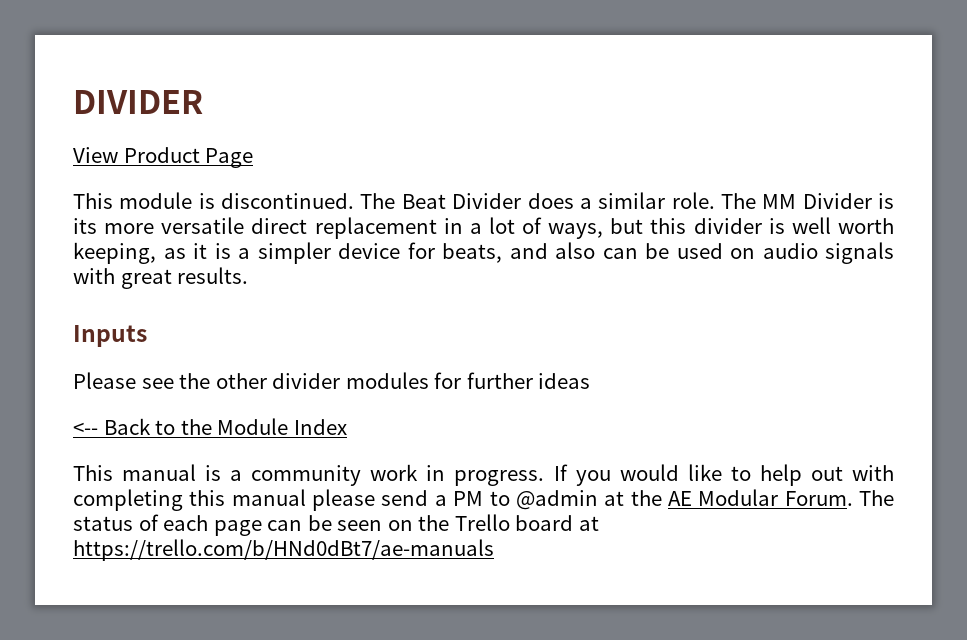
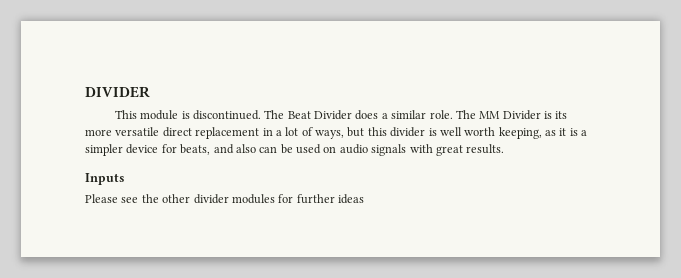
[73,147,254,168] // View Product Page -> (150, 92) none
[73,418,347,435] [73,464,895,486] [73,489,894,511] [73,514,599,536] [73,539,494,561] // <-- Back to the Module Index // This manual is a community work in progress. If you would like to help out with completing this manual please send a PM to @admin at the AE Modular Forum. The status of each page can be seen on the Trello board at https://trello.com/b/HNd0dBt7/ae-manuals -> (364, 199) none

